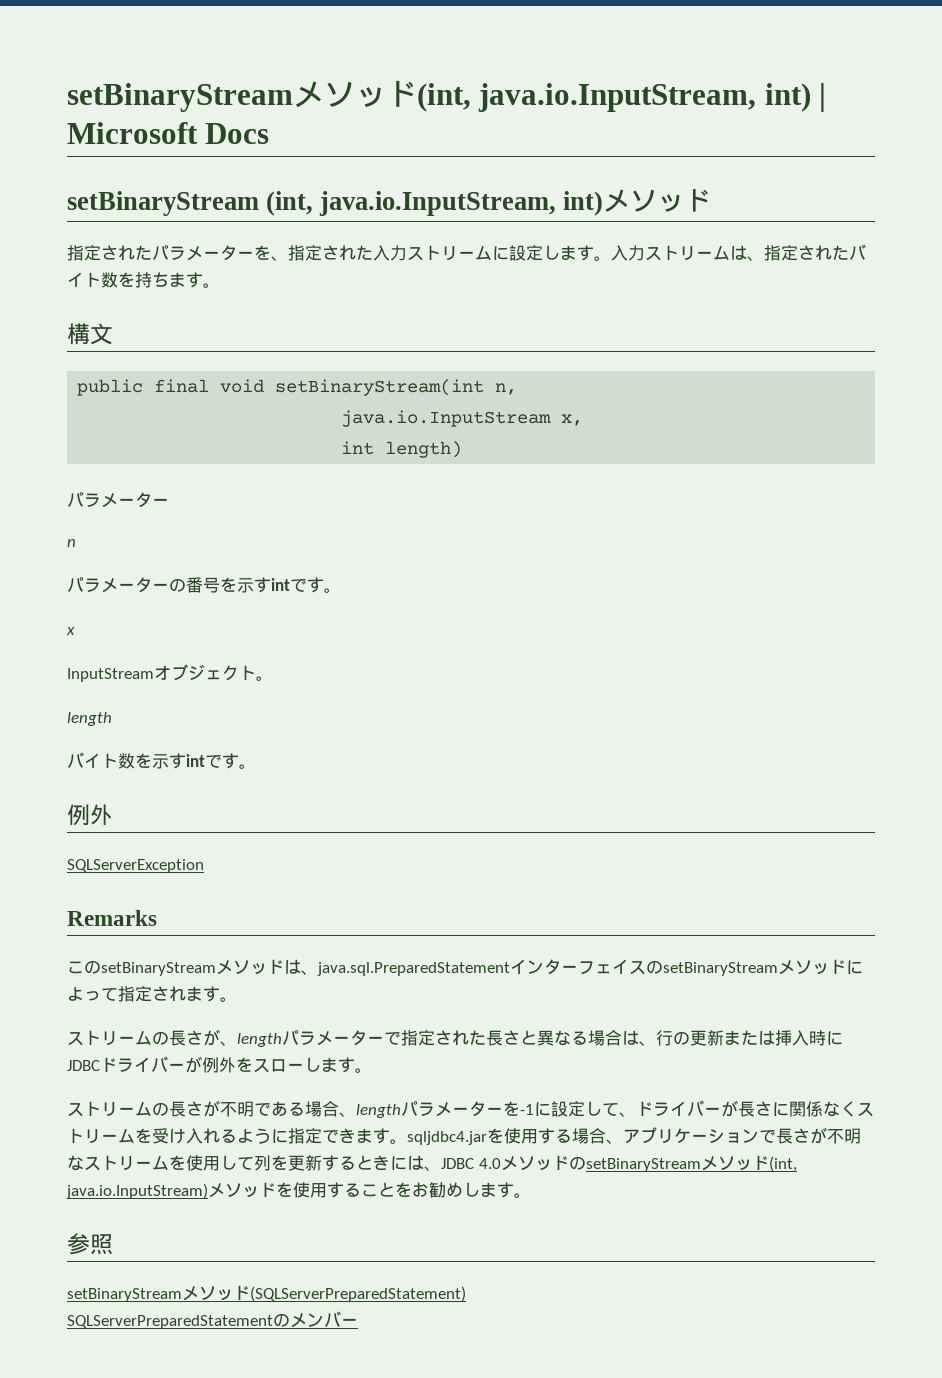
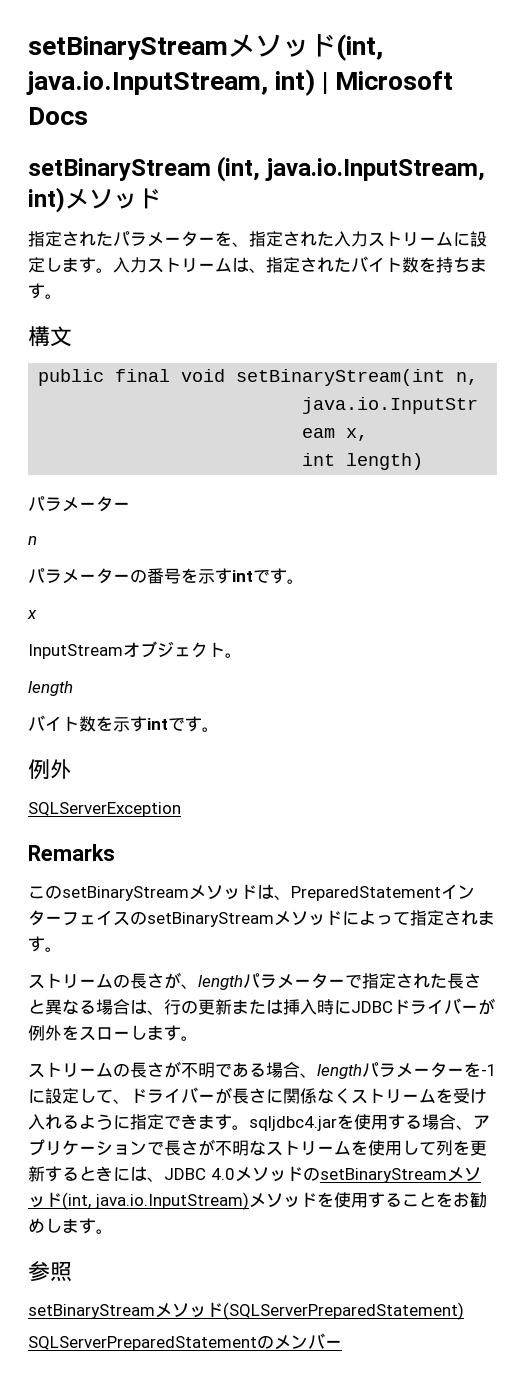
[317,962,510,976] java.sql.PreparedStatement -> [291,886,441,901] PreparedStatement

